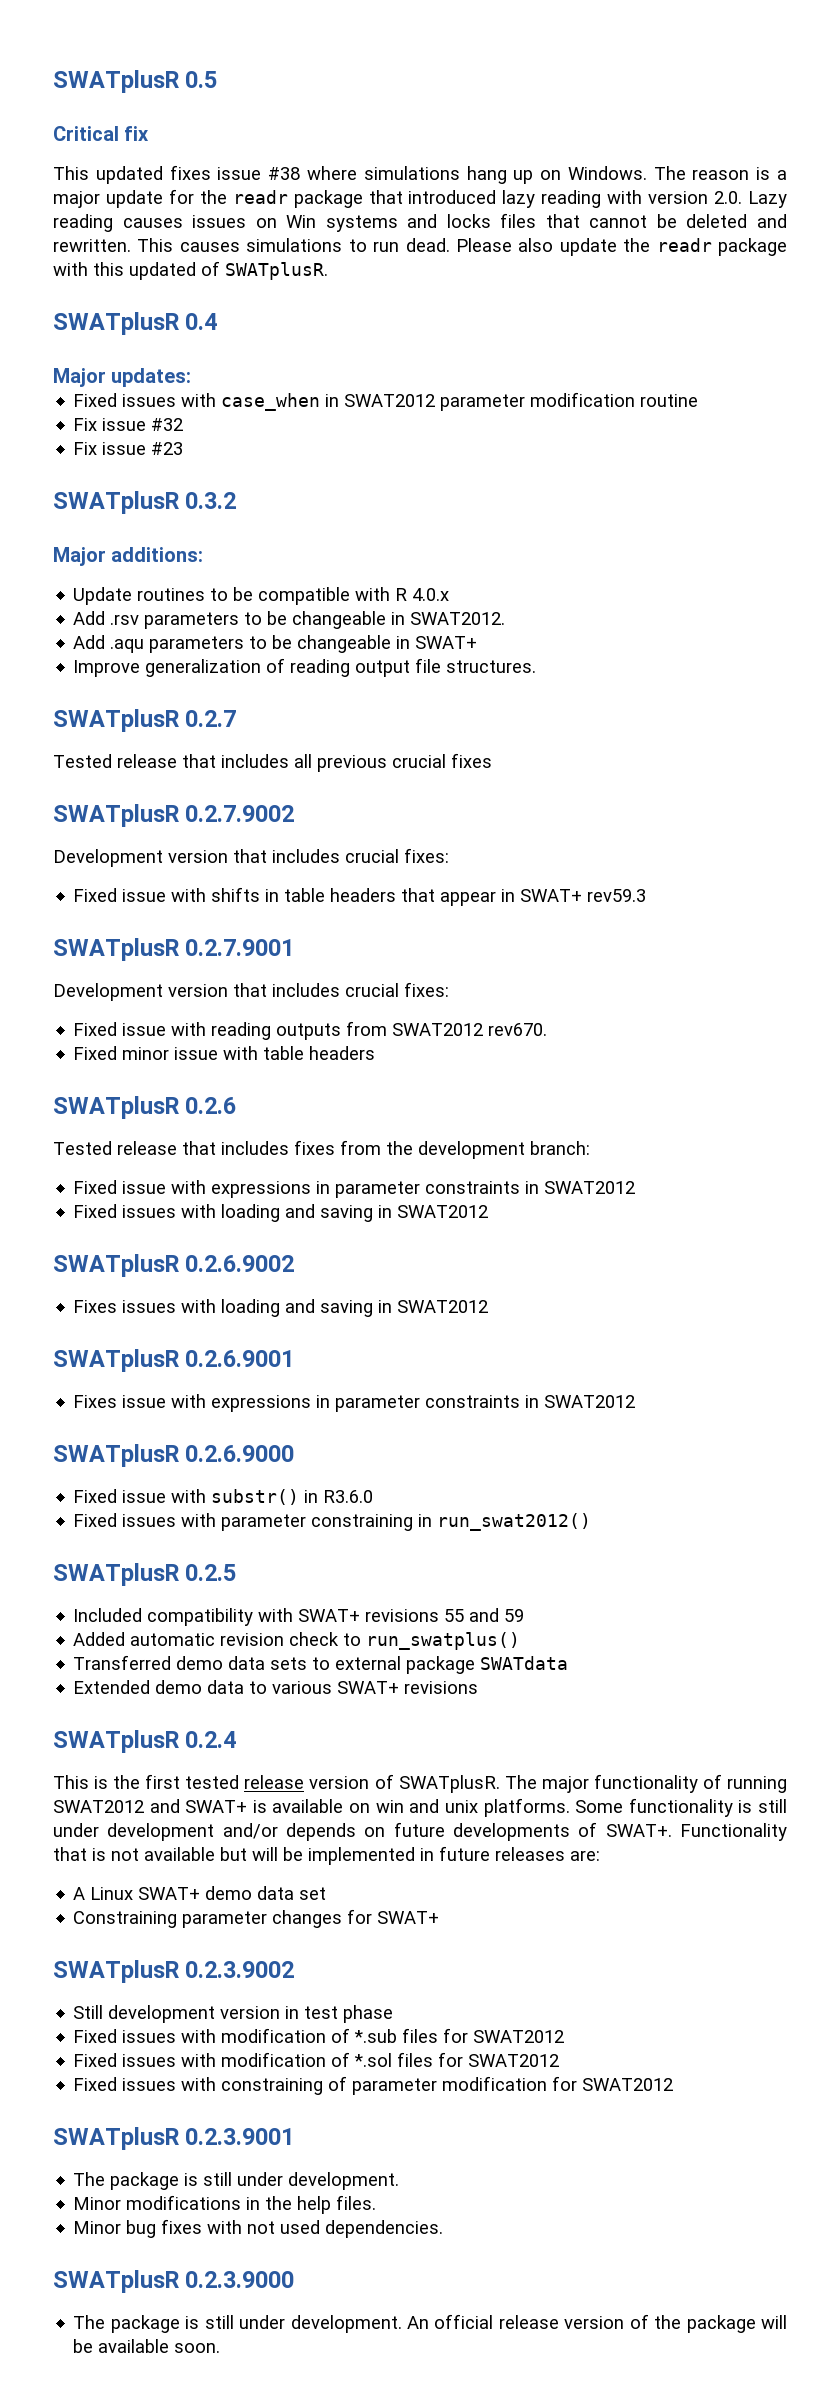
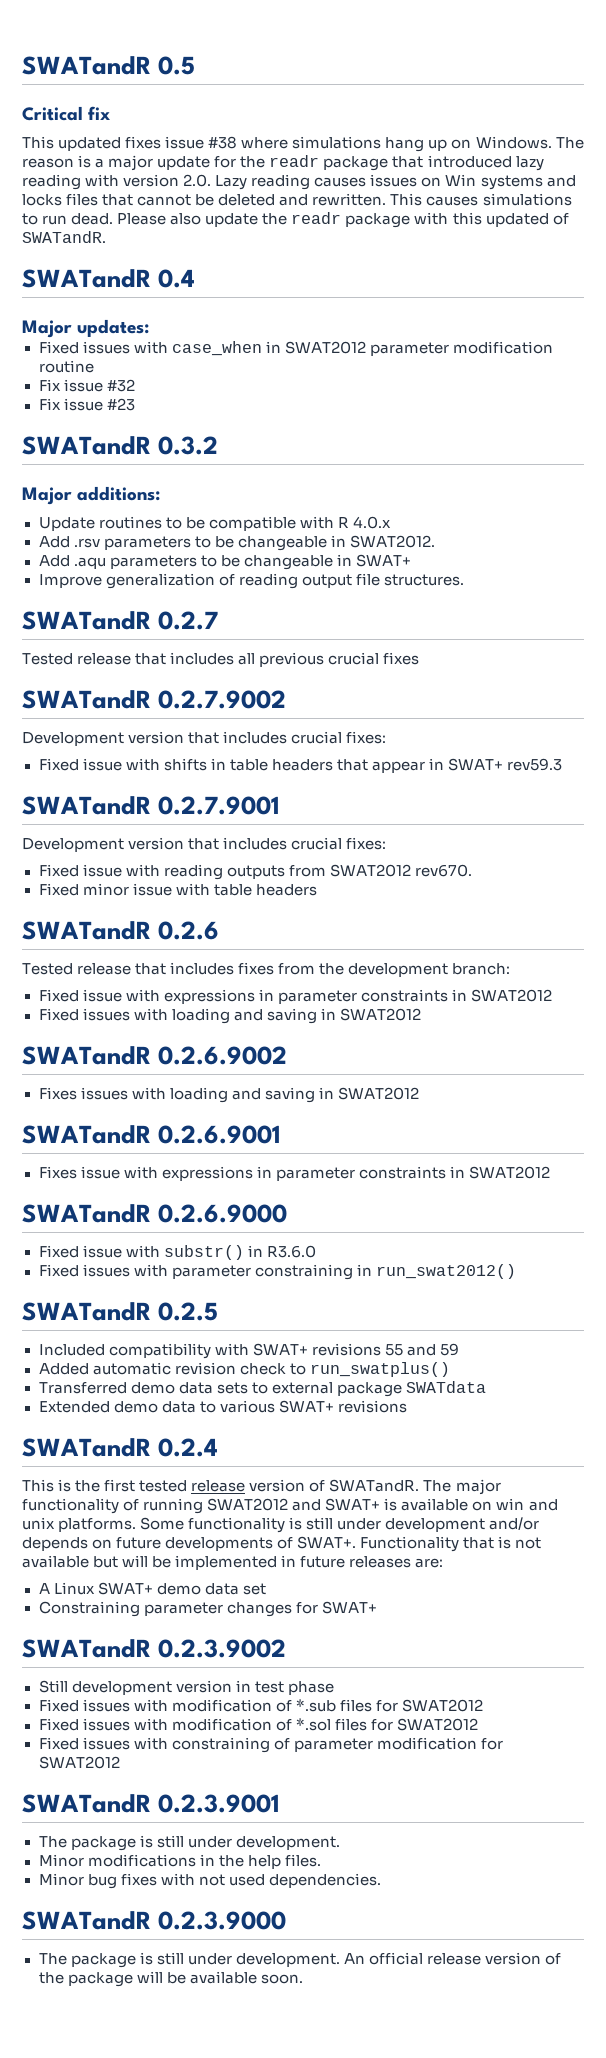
[53,70,179,93] SWATplusR -> [22,56,151,75] SWATandR
[225,262,328,280] [53,312,179,335] SWATplusR. // SWATplusR -> [22,231,106,243] [22,269,151,288] SWATandR. // SWATandR
[53,491,179,514] SWATplusR -> [22,436,151,455] SWATandR
[53,709,179,732] SWATplusR -> [22,611,151,630] SWATandR
[53,804,179,827] SWATplusR -> [22,690,151,709] SWATandR
[53,938,179,961] SWATplusR -> [22,796,151,815] SWATandR
[53,1096,179,1119] SWATplusR -> [22,921,151,940] SWATandR
[53,1254,179,1277] SWATplusR -> [22,1046,151,1065] SWATandR
[53,1349,179,1372] SWATplusR -> [22,1125,151,1144] SWATandR
[53,1444,179,1467] SWATplusR -> [22,1204,151,1223] SWATandR
[53,1563,179,1586] SWATplusR -> [22,1302,151,1321] SWATandR
[53,1730,179,1753] SWATplusR -> [22,1438,151,1457] SWATandR
[398,1775,500,1793] SWATplusR. -> [329,1479,420,1492] SWATandR.
[53,1960,179,1983] SWATplusR -> [22,1639,151,1658] SWATandR
[53,2127,179,2150] SWATplusR -> [22,1794,151,1813] SWATandR
[53,2270,179,2293] SWATplusR -> [22,1911,151,1930] SWATandR

